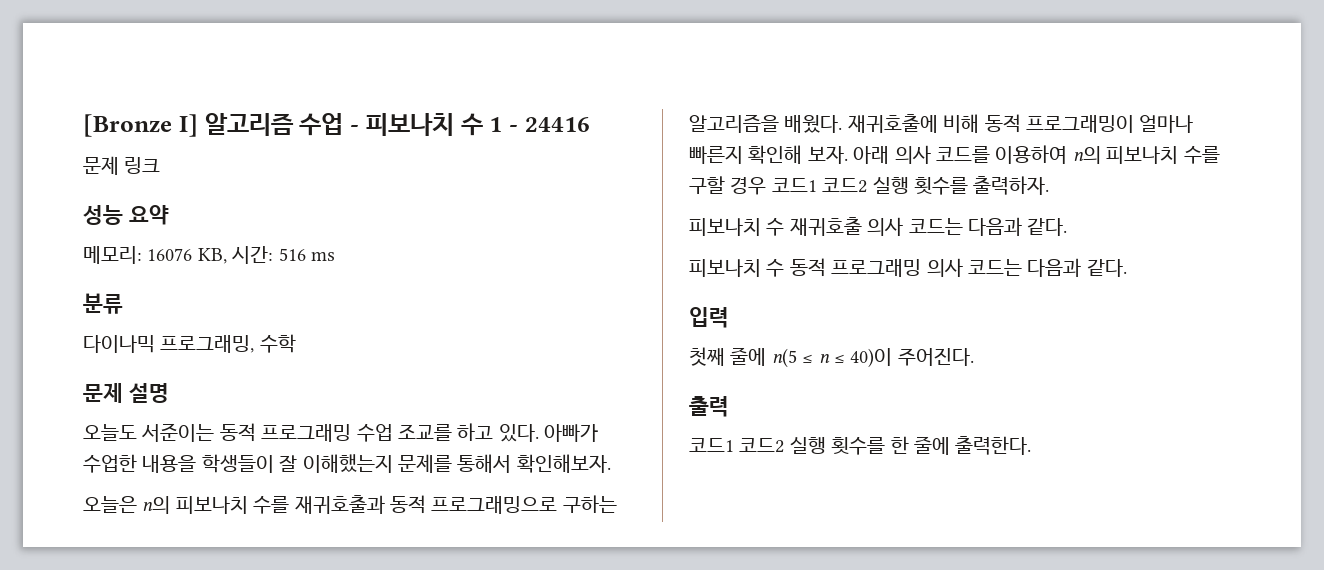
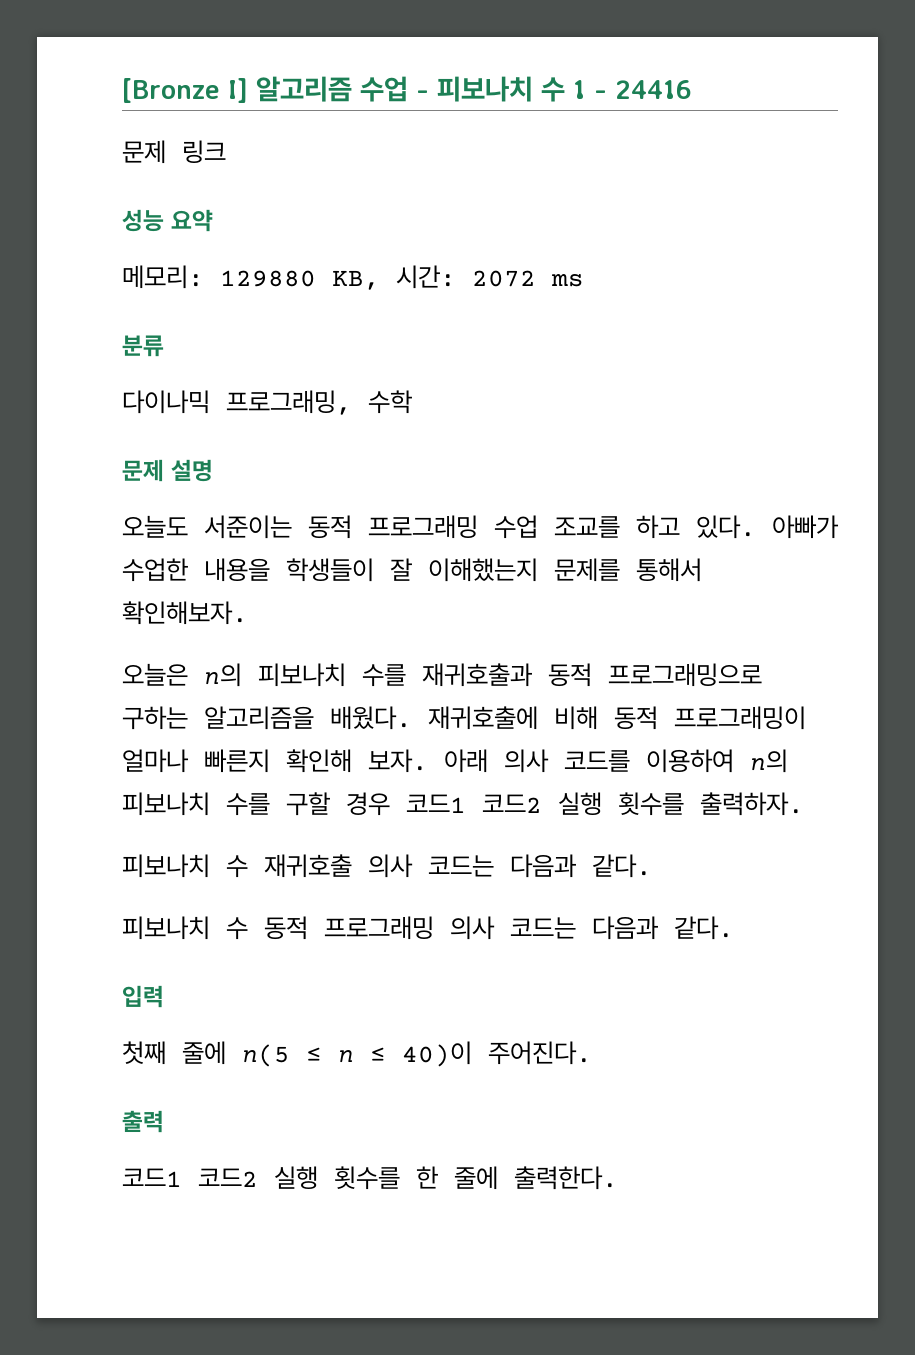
[147,248,193,261] 16076 -> [220,270,316,287] 129880
[278,248,306,261] 516 -> [472,270,536,287] 2072

